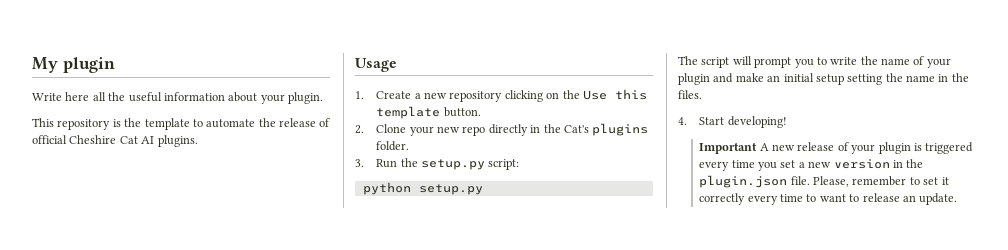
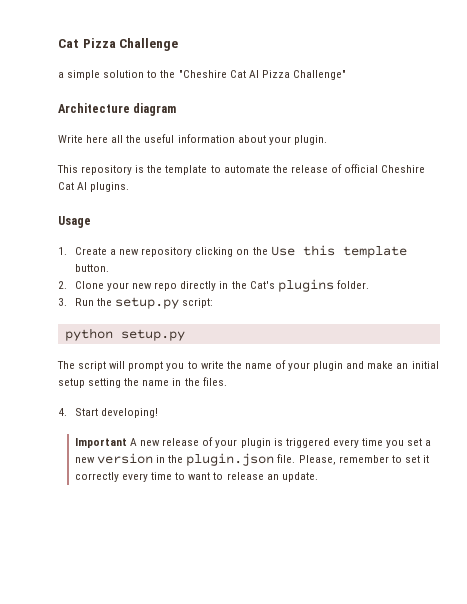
[32,57,115,73] My plugin -> [58,38,179,51] [58,70,346,80] [58,103,177,116] Cat Pizza Challenge // a simple solution to the "Cheshire Cat AI Pizza Challenge" // Architecture diagram

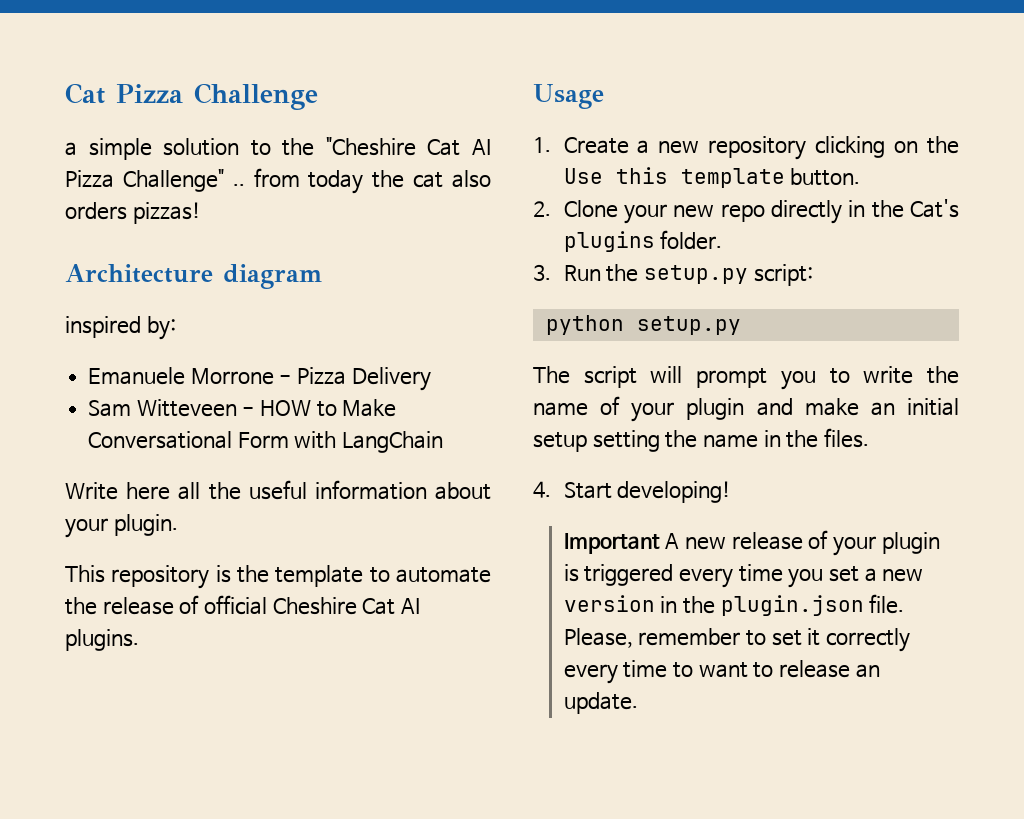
[58,103,177,116] // Architecture diagram -> [232,168,492,194] [65,202,201,224] [65,264,322,289] [65,316,176,340] [88,367,431,391] [88,399,397,417] [88,431,444,453] .. from today the cat also orders pizzas! // Architecture diagram // inspired by: // Emanuele Morrone - Pizza Delivery // Sam Witteveen - HOW to Make Conversational Form with LangChain

